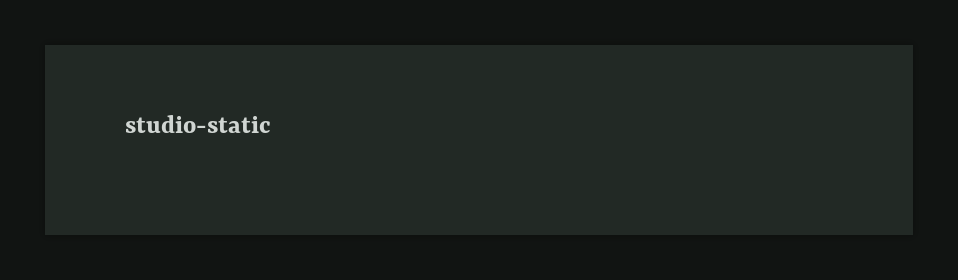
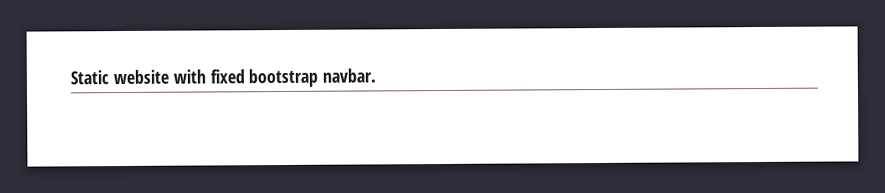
[125,115,271,133] studio-static -> [70,68,377,88] Static website with fixed bootstrap navbar.

